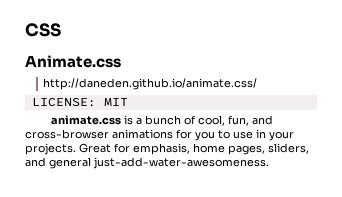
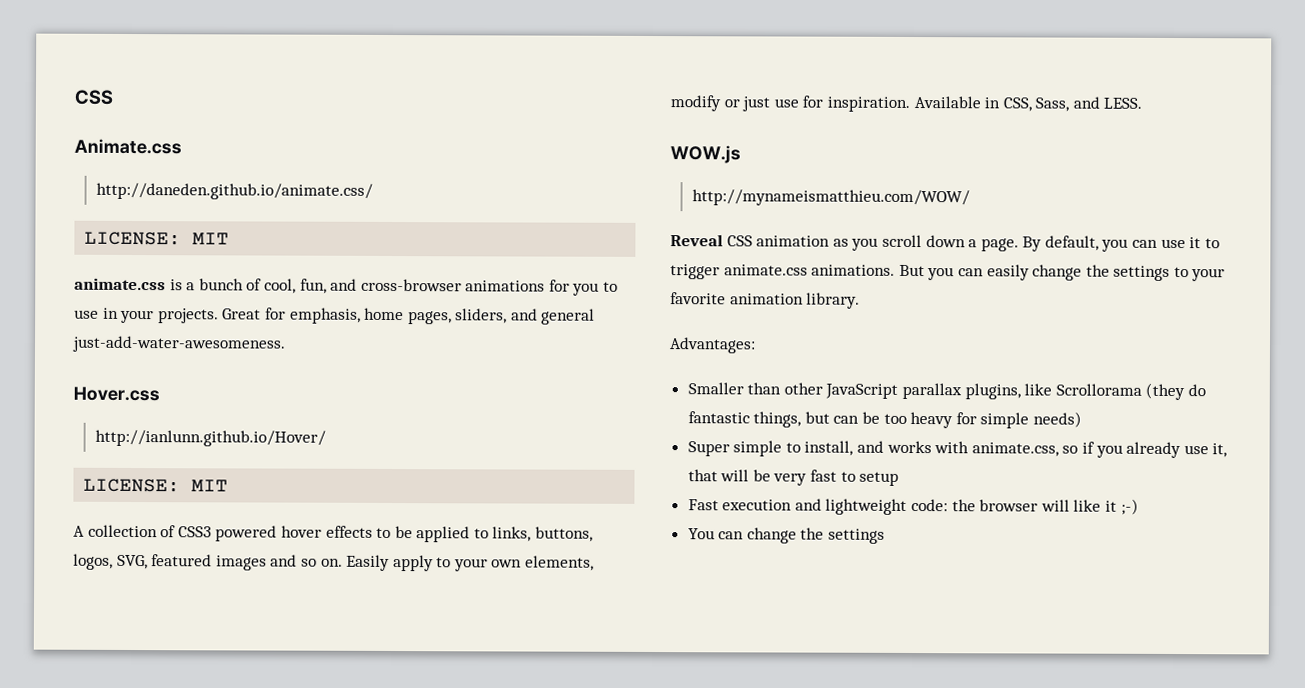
(269, 163) none -> [73,386,160,402] [94,429,326,447] [83,478,229,493] [73,524,594,543] [73,553,595,572] [670,95,1143,112] [670,145,741,164] [691,189,970,207] [670,234,1220,252] [670,264,1226,282] [670,292,861,309] [669,337,756,354] [687,382,1207,401] [687,411,1083,429] [687,440,1228,459] [687,469,900,486] [687,498,1139,515] [687,527,886,544] // Hover.css // http://ianlunn.github.io/Hover/ // LICENSE: MIT // A collection of CSS3 powered hover effects to be applied to links, buttons, logos, SVG, featured images and so on. Easily apply to your own elements, modify or just use for inspiration. Available in CSS, Sass, and LESS. // WOW.js // http://mynameismatthieu.com/WOW/ // Reveal CSS animation as you scroll down a page. By default, you can use it to trigger animate.css animations. But you can easily change the settings to your favorite animation library. // Advantages: // Smaller than other JavaScript parallax plugins, like Scrollorama (they do fantastic things, but can be too heavy for simple needs) // Super simple to install, and works with animate.css, so if you already use it, that will be very fast to setup // Fast execution and lightweight code: the browser will like it ;-) // You can change the settings

